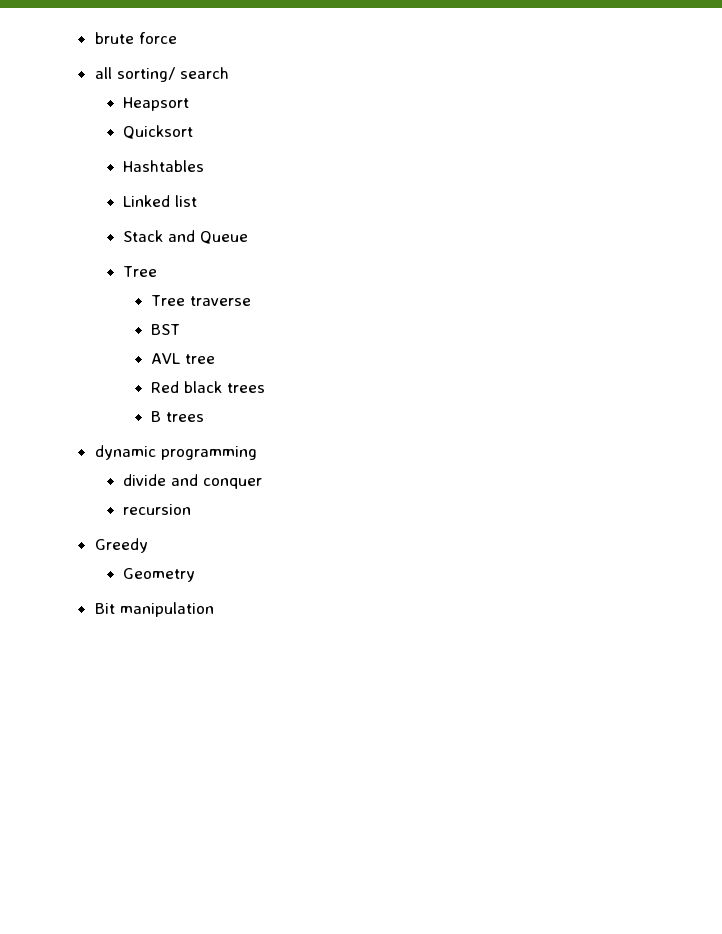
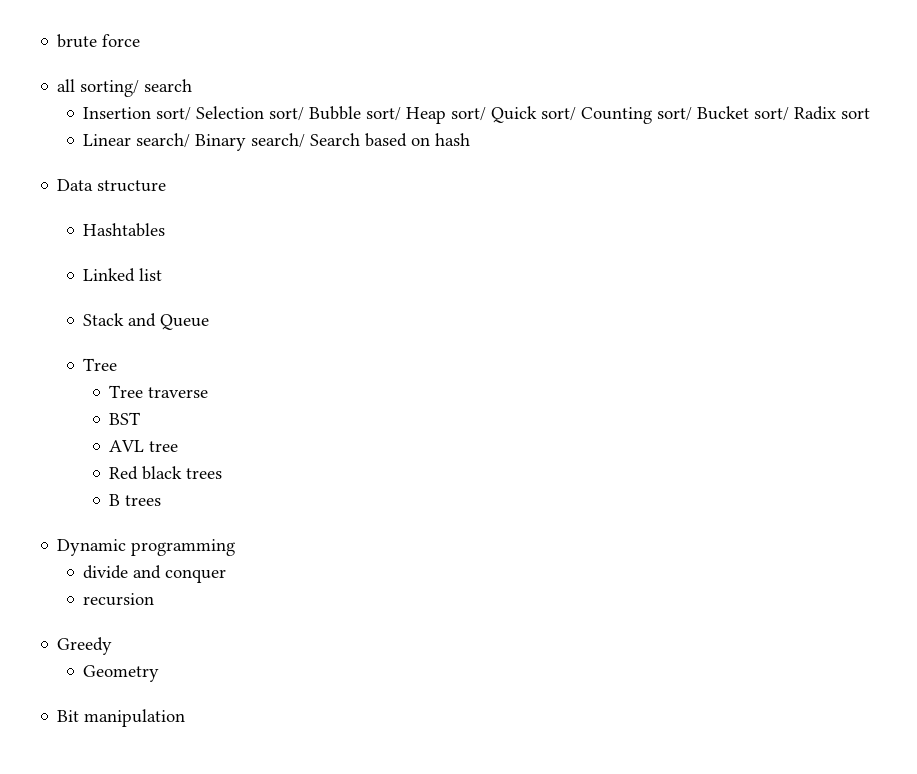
[122,97,189,111] [122,125,193,139] Heapsort // Quicksort -> [83,106,871,124] [83,133,471,151] [57,179,167,192] Insertion sort/ Selection sort/ Bubble sort/ Heap sort/ Quick sort/ Counting sort/ Bucket sort/ Radix sort // Linear search/ Binary search/ Search based on hash // Data structure
[94,445,156,460] dynamic -> [57,539,127,556] Dynamic

